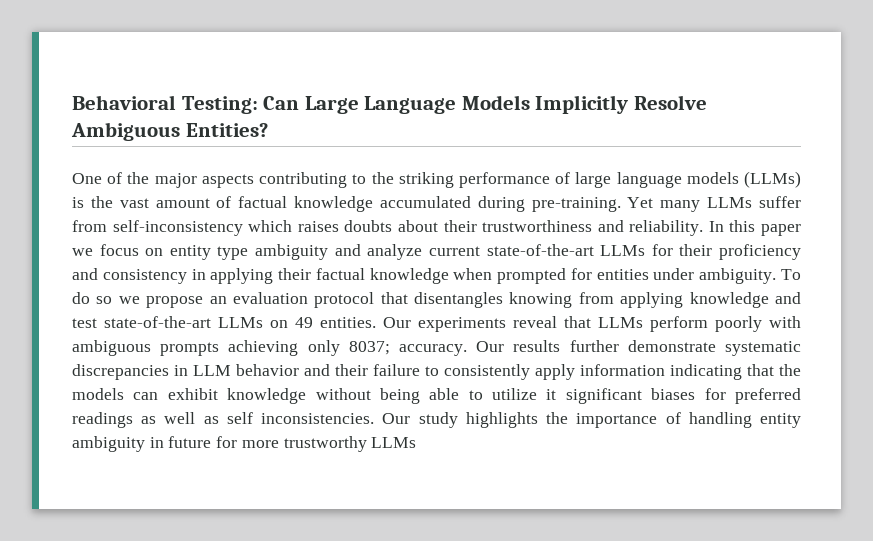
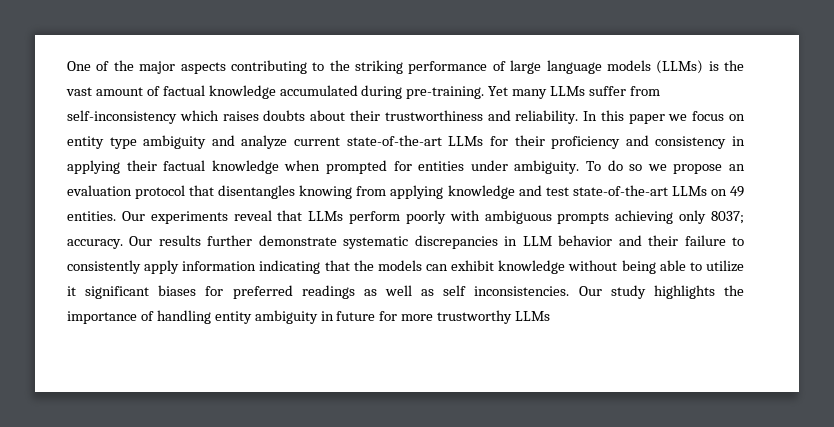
[72,95,707,114] [71,122,268,141] Behavioral Testing: Can Large Language Models Implicitly Resolve Ambiguous Entities? // -> (67, 66) none

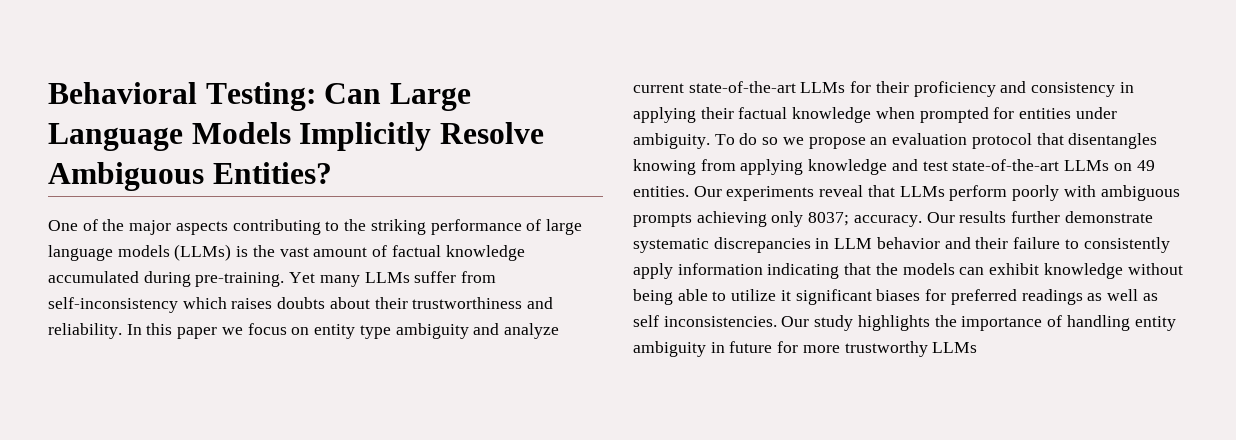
(67, 66) none -> [48,82,471,111] [48,122,544,151] [48,162,332,191] Behavioral Testing: Can Large Language Models Implicitly Resolve Ambiguous Entities? //

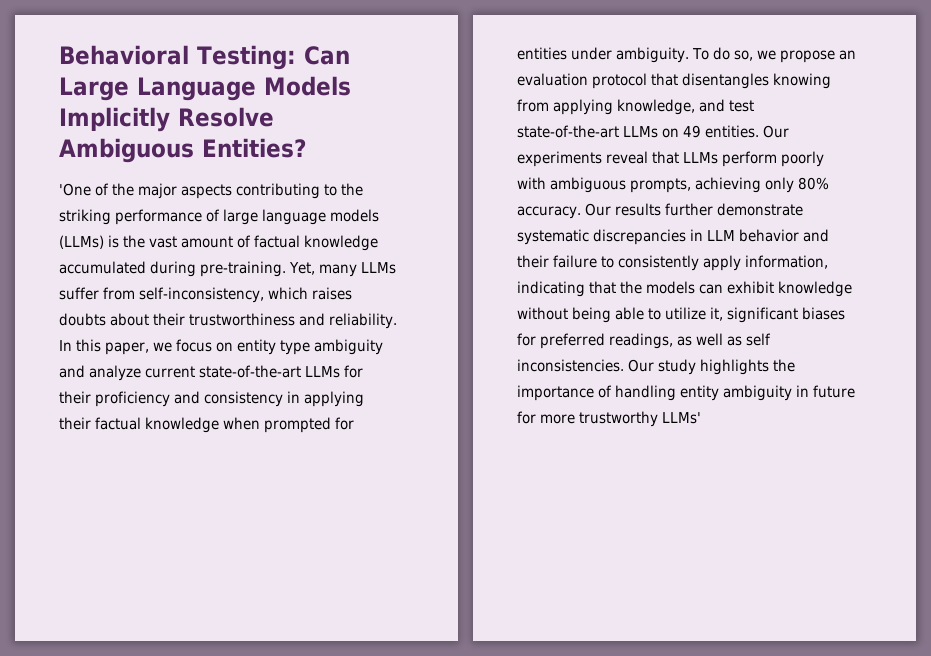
[48,220,78,231] One -> [59,183,91,196] 'One
[289,272,316,283] Yet -> [289,262,316,275] Yet,
[48,297,178,313] self-inconsistency -> [139,287,265,303] self-inconsistency,
[177,327,218,339] paper -> [105,342,150,355] paper,
[762,137,779,145] so -> [734,50,754,61] so,
[808,159,888,175] knowledge -> [617,99,696,115] knowledge,
[633,213,692,227] prompts -> [630,178,692,193] prompts,
[808,212,850,226] 8037; -> [798,177,830,190] 80%
[677,263,763,275] information -> [745,255,829,269] information,
[780,290,791,301] it -> [710,307,724,321] it,
[1021,289,1083,305] readings -> [609,333,674,349] readings,
[932,342,978,353] LLMs -> [662,412,702,424] LLMs'

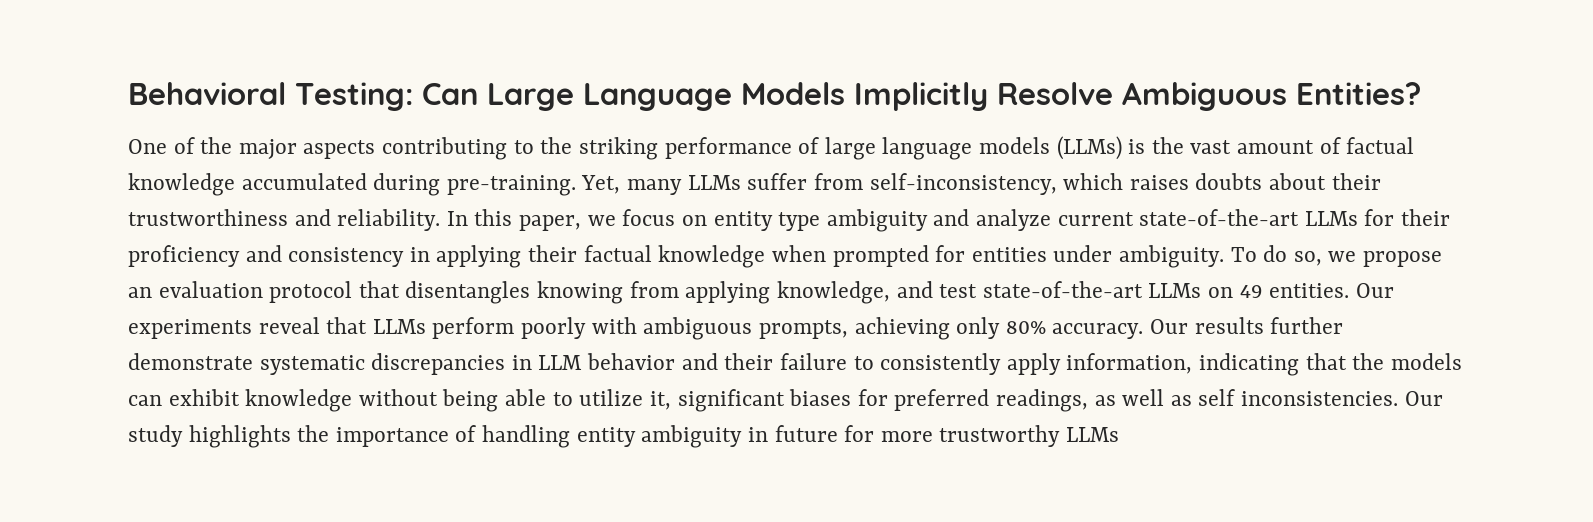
[59,183,91,196] 'One -> [128,139,167,154] One
[662,412,702,424] LLMs' -> [1065,427,1119,442] LLMs

